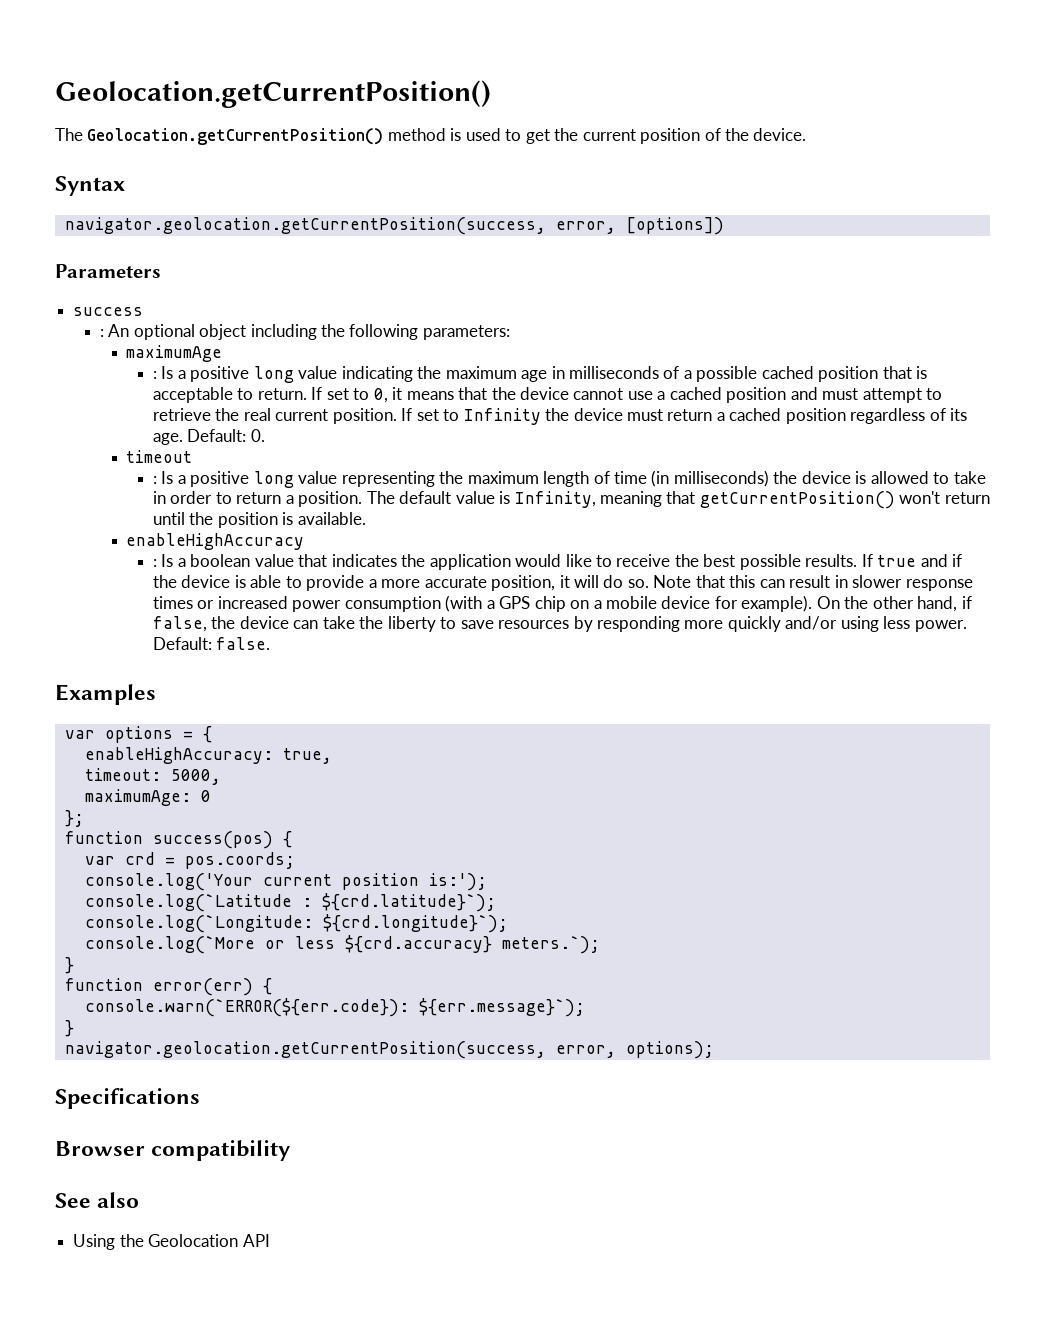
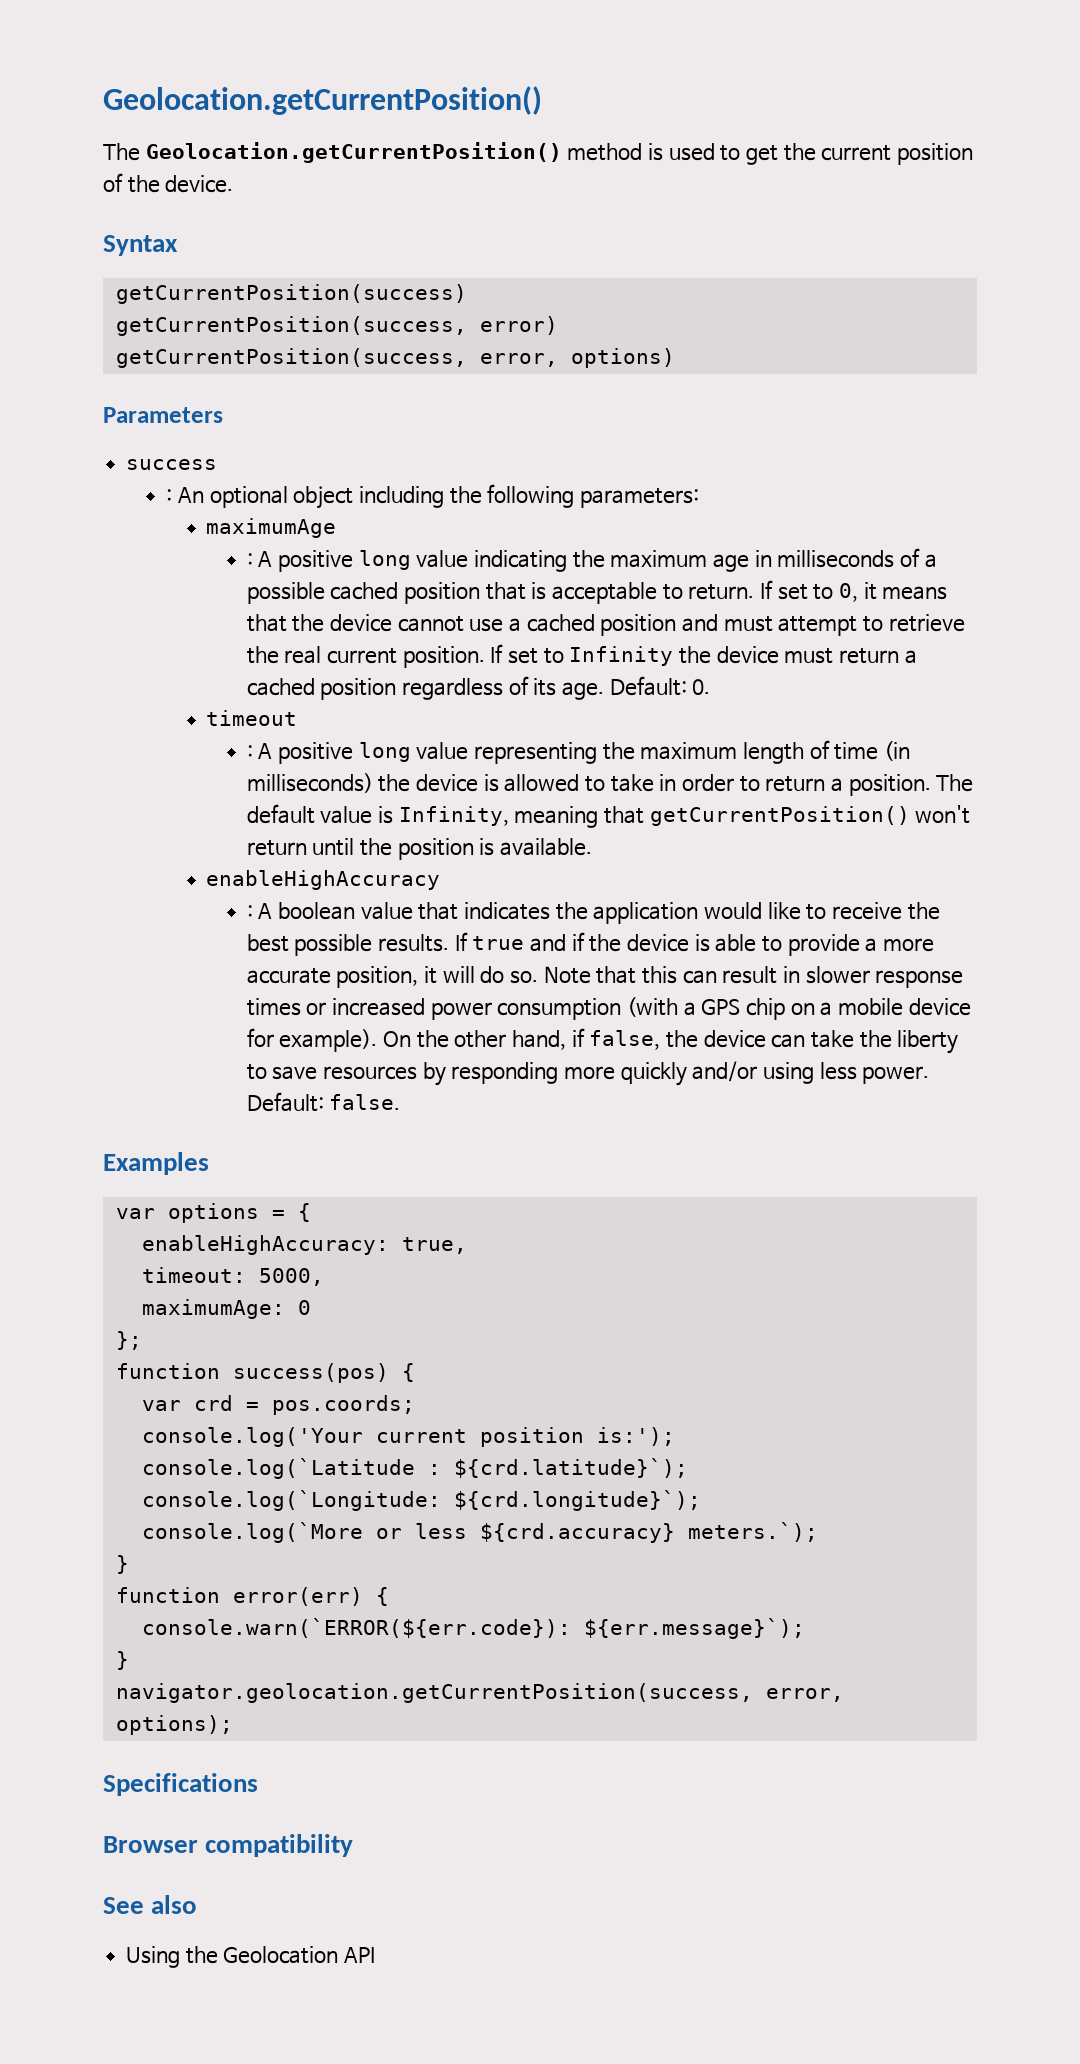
[64,217,724,235] navigator.geolocation.getCurrentPosition(success, error, [options]) -> [115,284,467,304] [115,316,558,336] [115,348,675,368] getCurrentPosition(success) // getCurrentPosition(success, error) // getCurrentPosition(success, error, options)
[161,366,186,379] Is a -> [258,551,273,567] A
[161,471,186,484] Is a -> [258,743,273,759] A
[161,554,186,567] Is a -> [258,903,273,919] A

